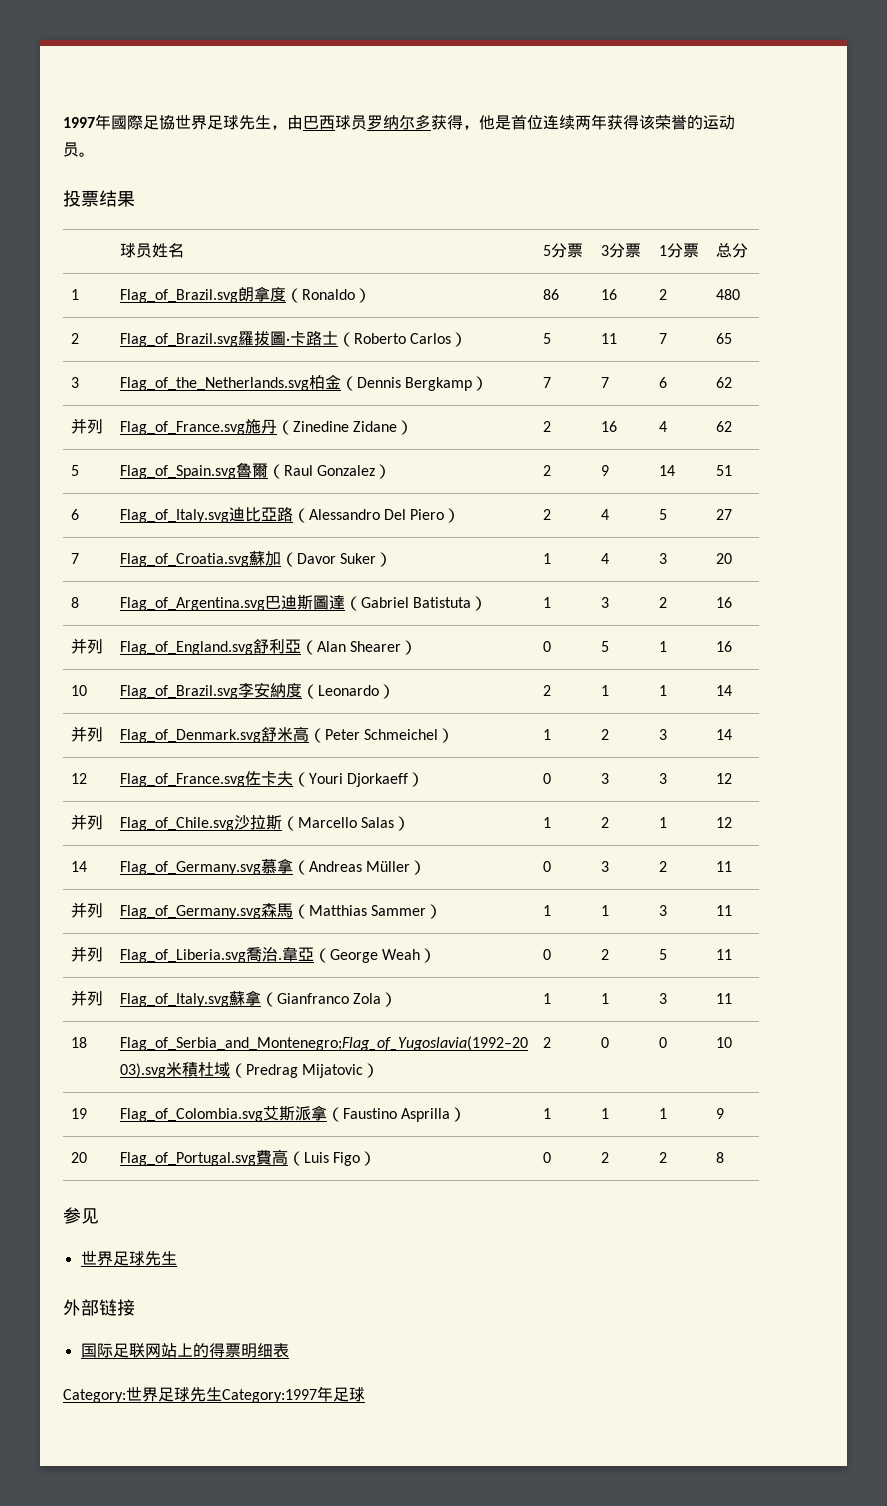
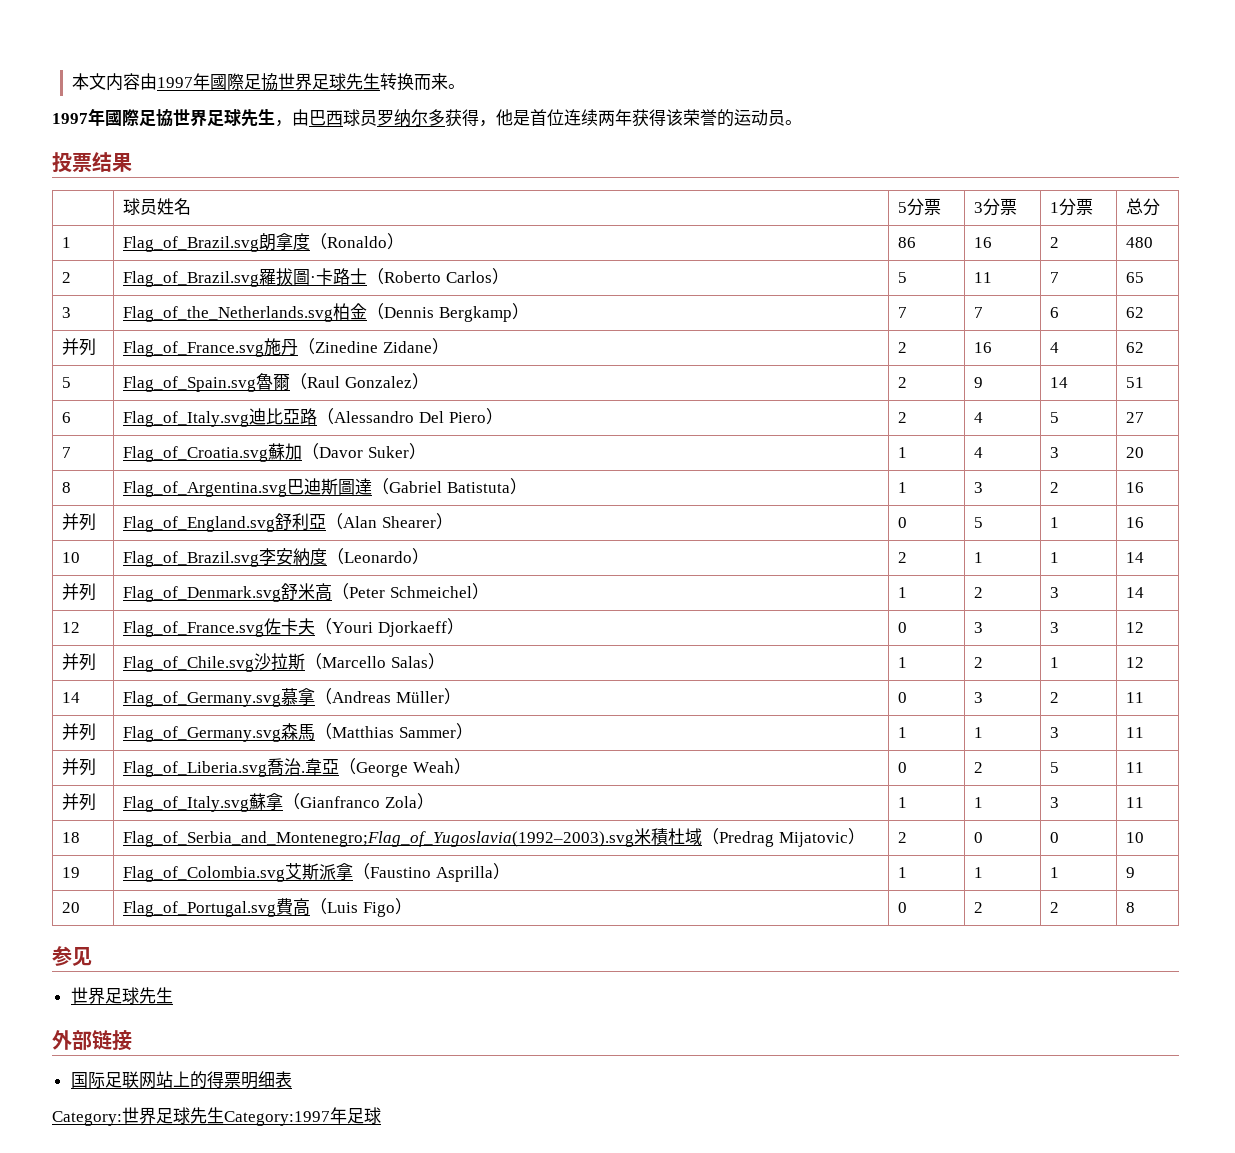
(63, 122) none -> [72,73,466,91] 本文内容由1997年國際足協世界足球先生转换而来。 //

